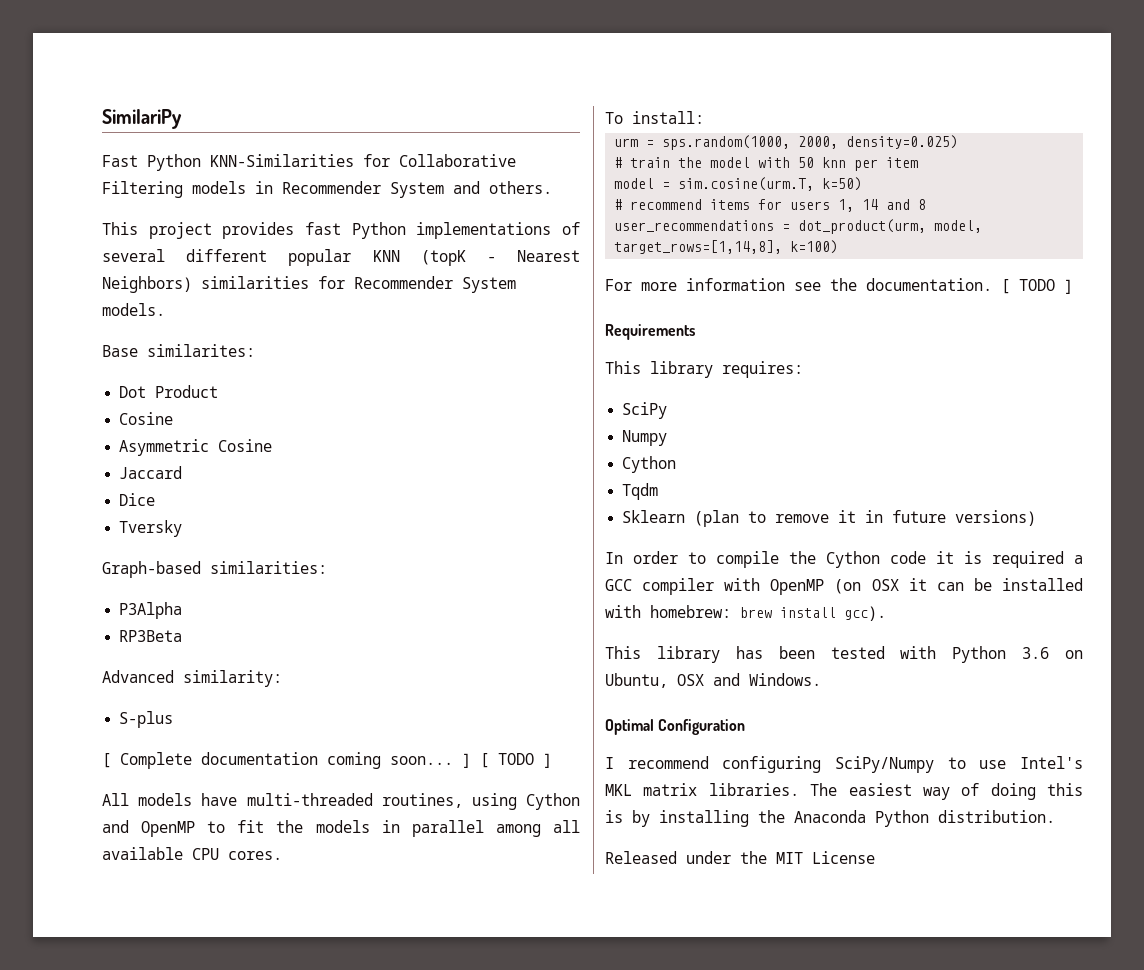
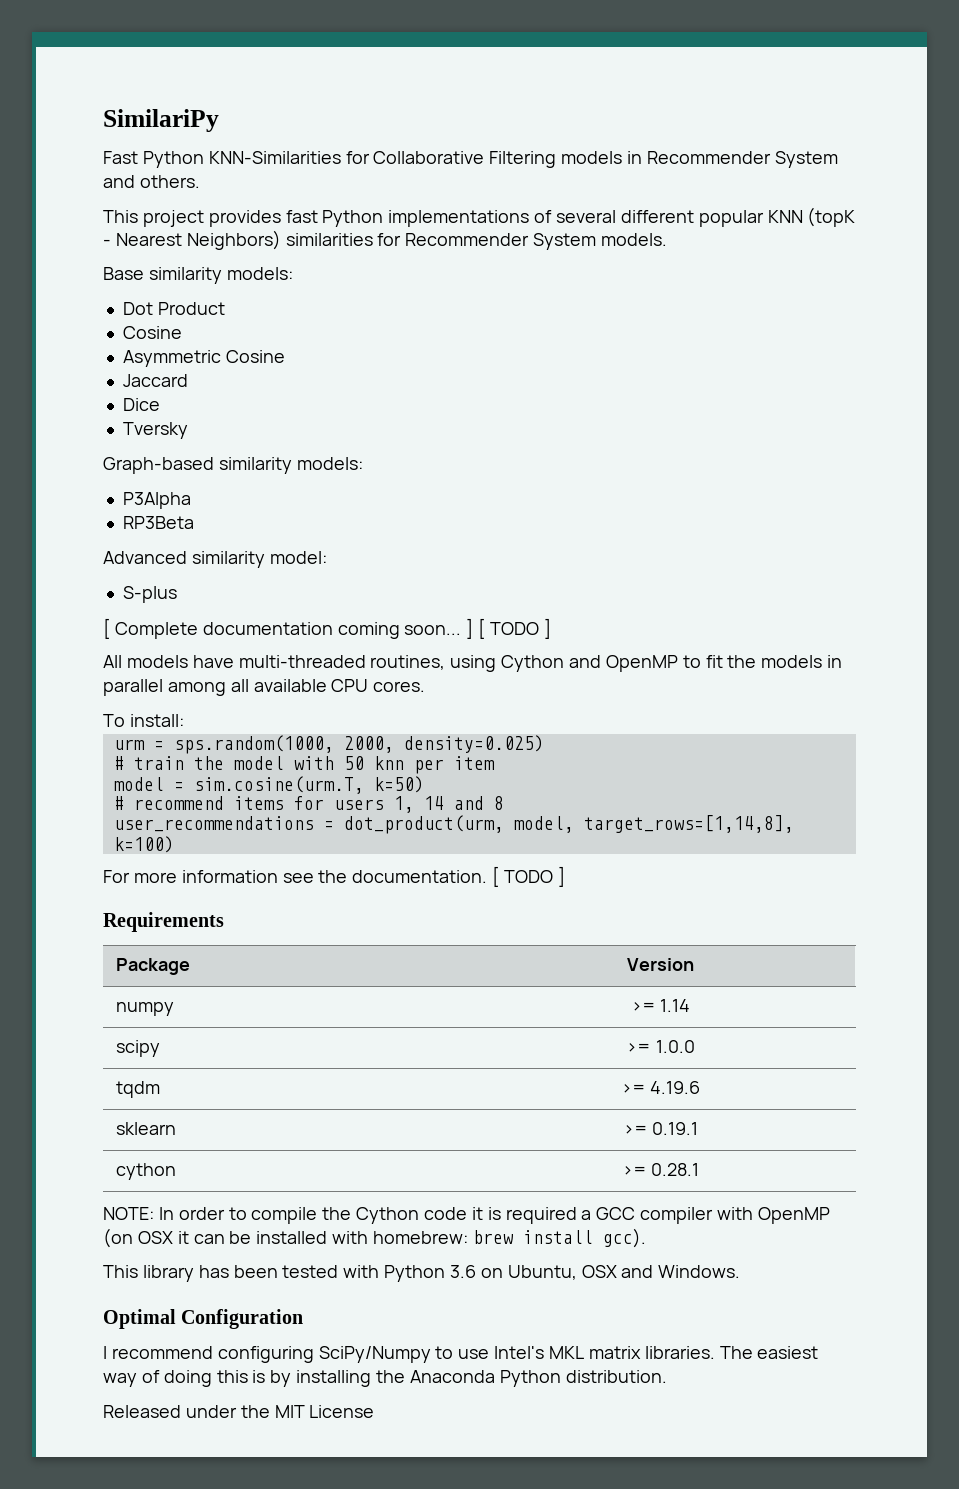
[147,344,255,357] similarites: -> [148,267,293,284] similarity models:
[210,561,327,574] similarities: -> [218,457,363,474] similarity models:
[183,670,282,687] similarity: -> [191,551,327,568] similarity model:
[605,361,803,378] [622,402,668,419] [622,430,668,446] [622,456,677,473] [622,483,659,500] [622,510,1037,527] // This library requires: // SciPy // Numpy // Cython // Tqdm // Sklearn (plan to remove it in future versions) // -> [116,958,191,975] [627,958,694,971] [116,1002,175,1016] [630,999,691,1012] [116,1040,161,1057] [626,1040,695,1053] [116,1081,161,1098] [620,1081,701,1094] [116,1122,177,1135] [622,1122,699,1135] [116,1163,177,1180] [621,1163,700,1176] [103,1207,154,1220] // Package | Version // numpy | >= 1.14 // scipy | >= 1.0.0 // tqdm | >= 4.19.6 // sklearn | >= 0.19.1 // cython | >= 0.28.1 // NOTE:

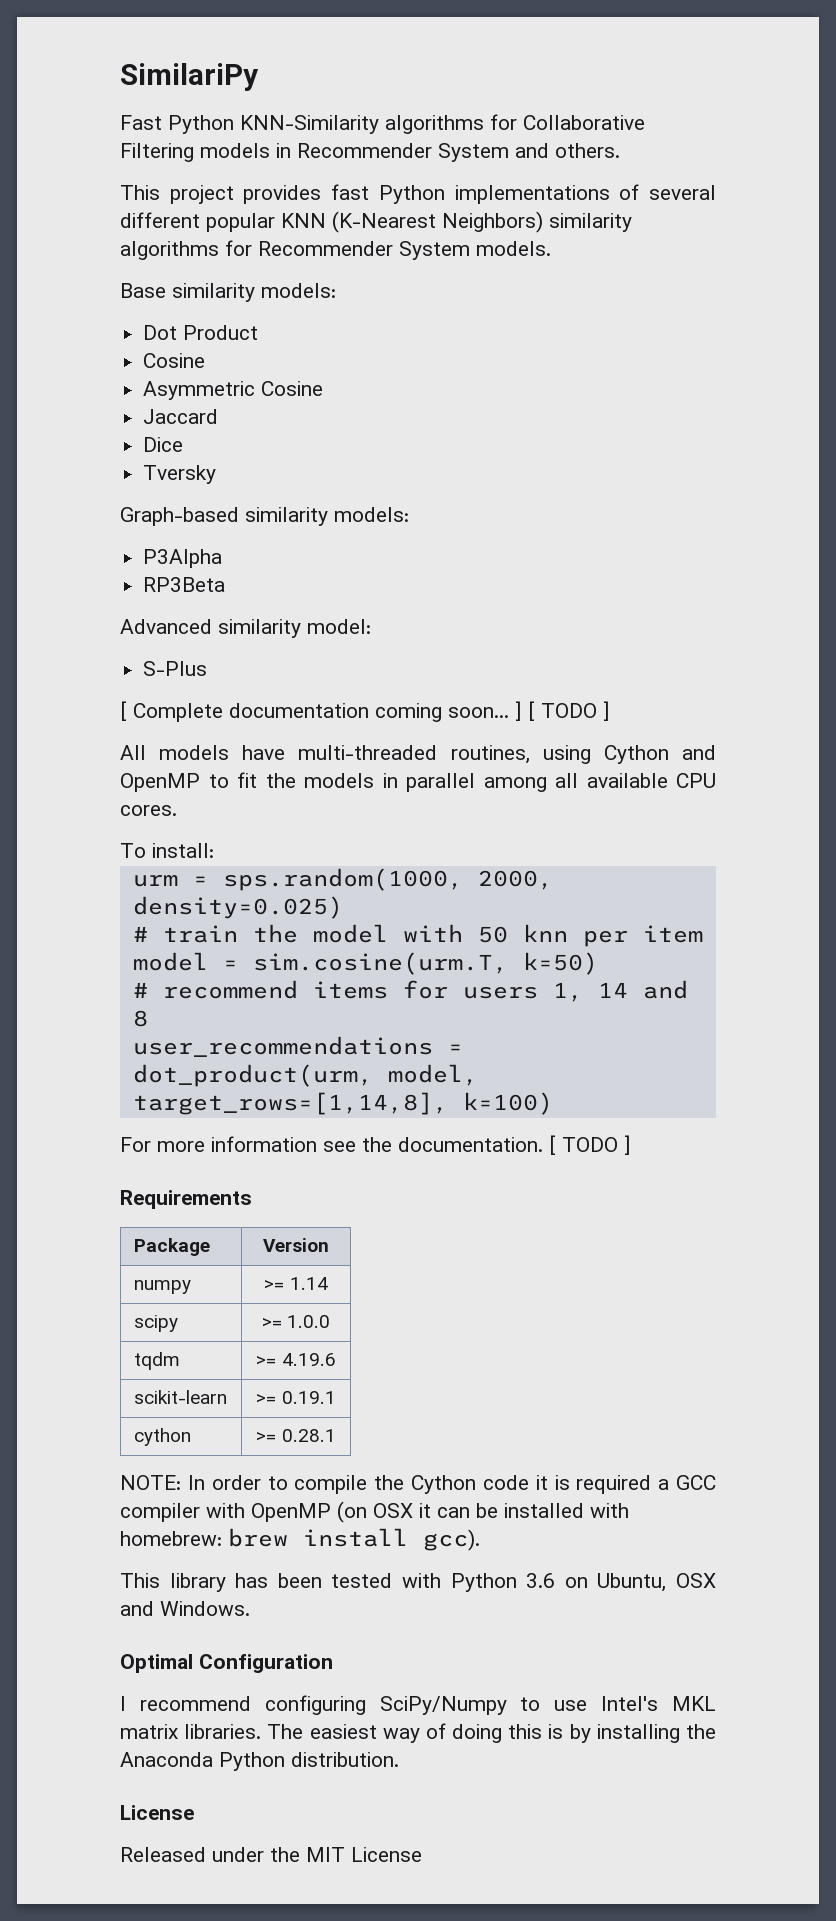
[208,151,341,164] KNN-Similarities -> [240,115,484,134] KNN-Similarity algorithms
[807,207,856,227] [103,230,373,250] (topK - Nearest Neighbors) similarities -> [332,211,632,233] [120,241,219,260] (K-Nearest Neighbors) similarity algorithms
[122,586,177,603] S-plus -> [143,661,208,676] S-Plus
[116,1122,177,1135] sklearn -> [133,1390,227,1404] scikit-learn
(667, 1376) none -> [120,1805,194,1820] // License

